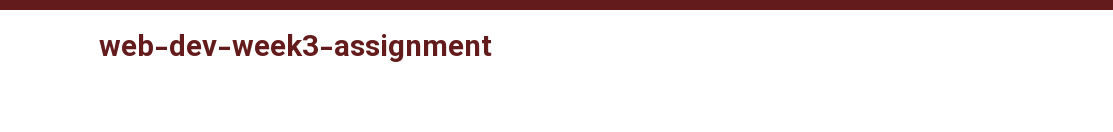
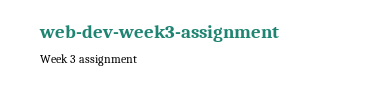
(492, 48) none -> [40,54,138,66] // Week 3 assignment

